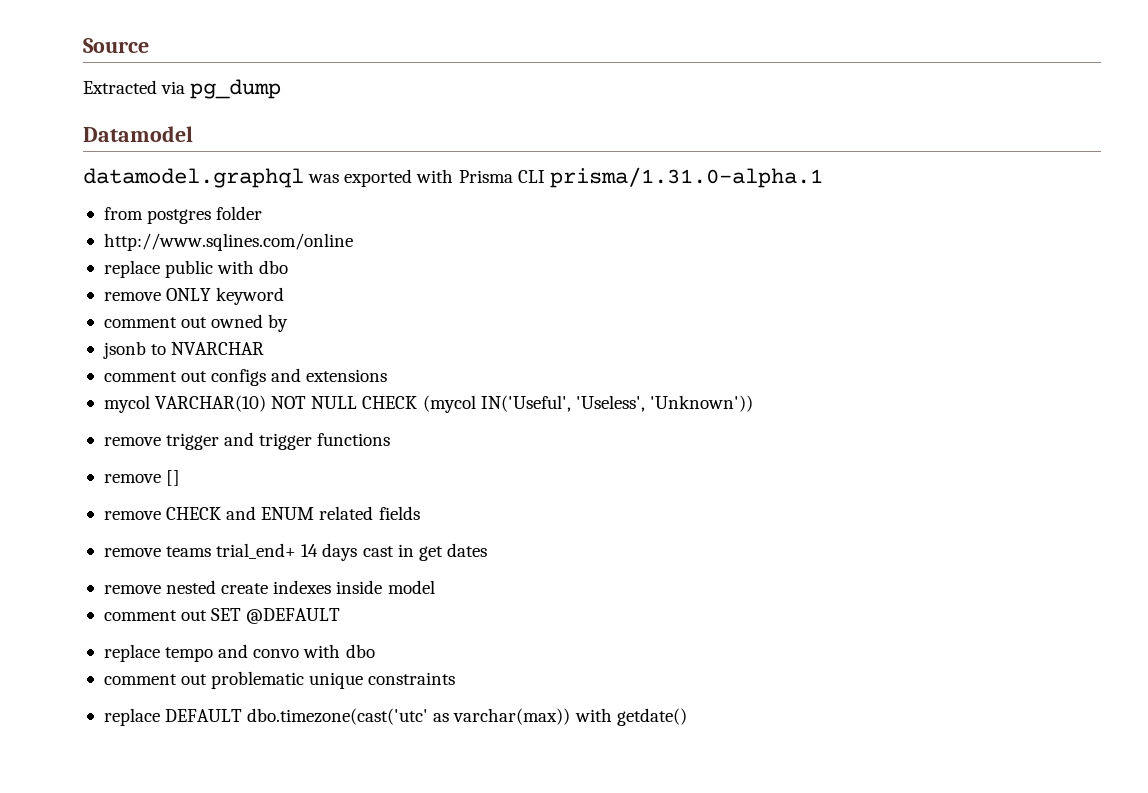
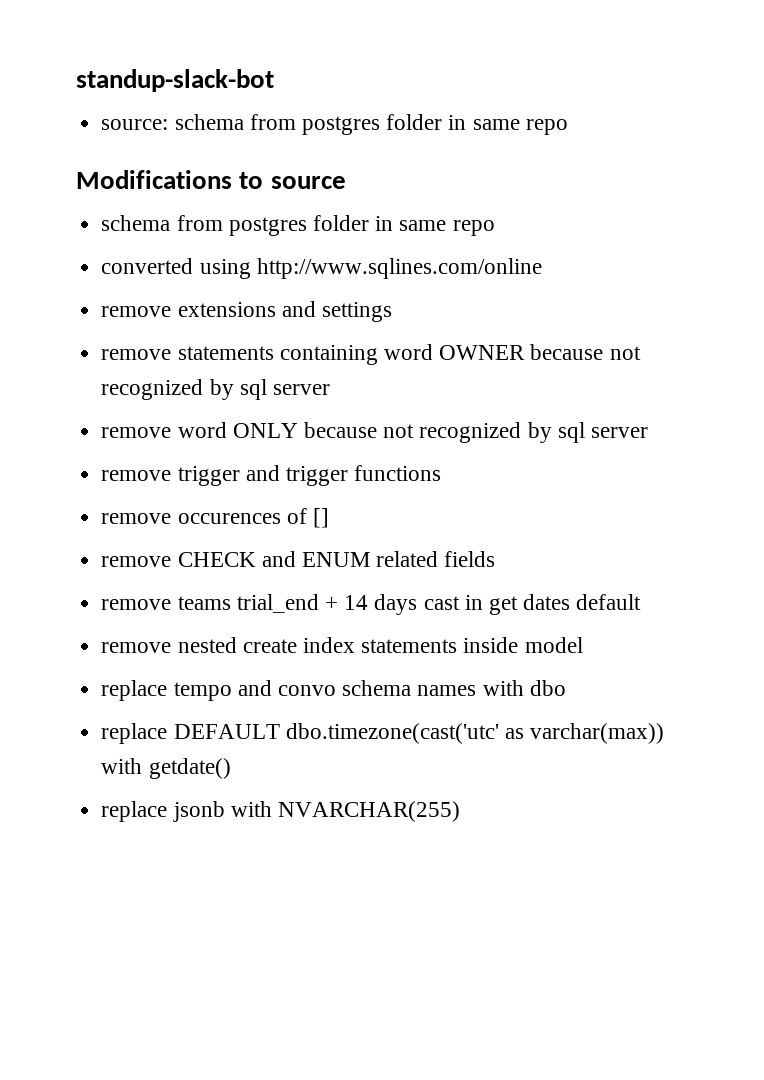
[83,38,149,53] [83,79,282,99] [83,126,193,142] [83,167,823,188] [103,206,263,224] [103,233,353,251] [103,260,289,278] [103,287,285,305] [103,314,289,332] [102,341,265,359] [103,368,388,386] [103,395,753,413] Source // Extracted via pg_dump // Datamodel // datamodel.graphql was exported with Prisma CLI prisma/1.31.0-alpha.1 // from postgres folder // http://www.sqlines.com/online // replace public with dbo // remove ONLY keyword // comment out owned by // jsonb to NVARCHAR // comment out configs and extensions // mycol VARCHAR(10) NOT NULL CHECK (mycol IN('Useful', 'Useless', 'Unknown')) -> [76,69,274,92] [101,114,568,135] [76,170,346,189] [101,215,495,236] [101,258,542,279] [101,301,392,322] [101,344,641,365] [101,379,330,400] [101,422,648,443] standup-slack-bot // source: schema from postgres folder in same repo // Modifications to source // schema from postgres folder in same repo // converted using http://www.sqlines.com/online // remove extensions and settings // remove statements containing word OWNER because not recognized by sql server // remove word ONLY because not recognized by sql server
(161, 478) none -> [177,508,307,524] occurences of
[216,543,297,559] trial_end+ -> [236,594,338,613] trial_end +
(487, 550) none -> [576,594,642,610] default
[273,580,332,594] indexes -> [302,637,458,653] index statements
[103,608,341,624] // comment out SET @DEFAULT -> (583, 645) none
[303,644,375,658] [103,671,456,689] with dbo // comment out problematic unique constraints -> [342,680,566,696] schema names with dbo
(687, 717) none -> [101,801,460,822] // replace jsonb with NVARCHAR(255)

